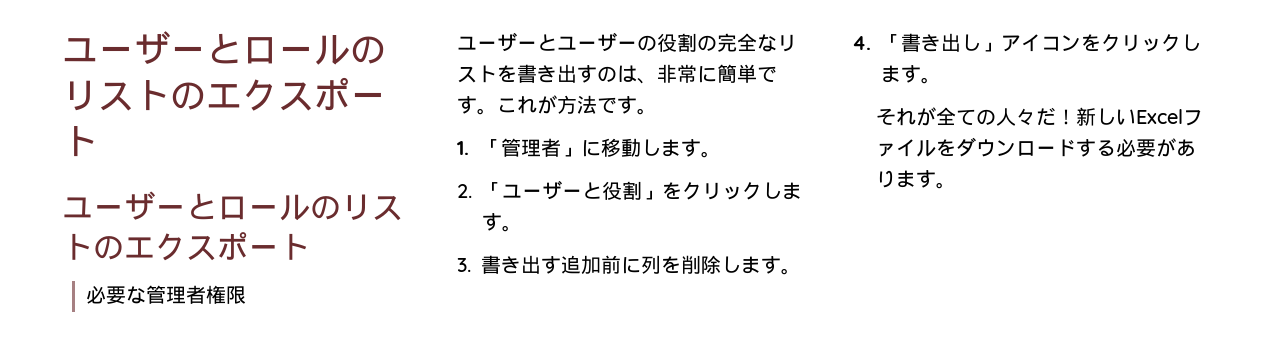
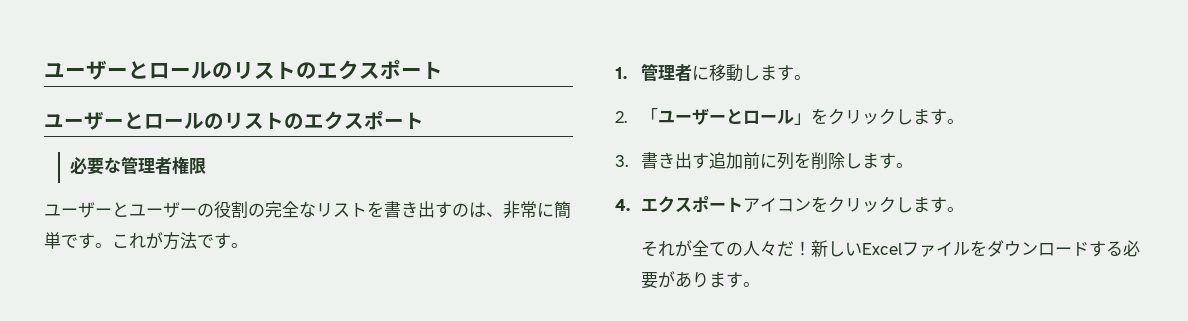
[481,138,582,157] 「管理者」 -> [640,63,692,82] 管理者
[602,181,642,200] 役割 -> [742,110,794,124] ロール
[881,33,1001,52] 「書き出し」 -> [640,195,743,213] エクスポート

